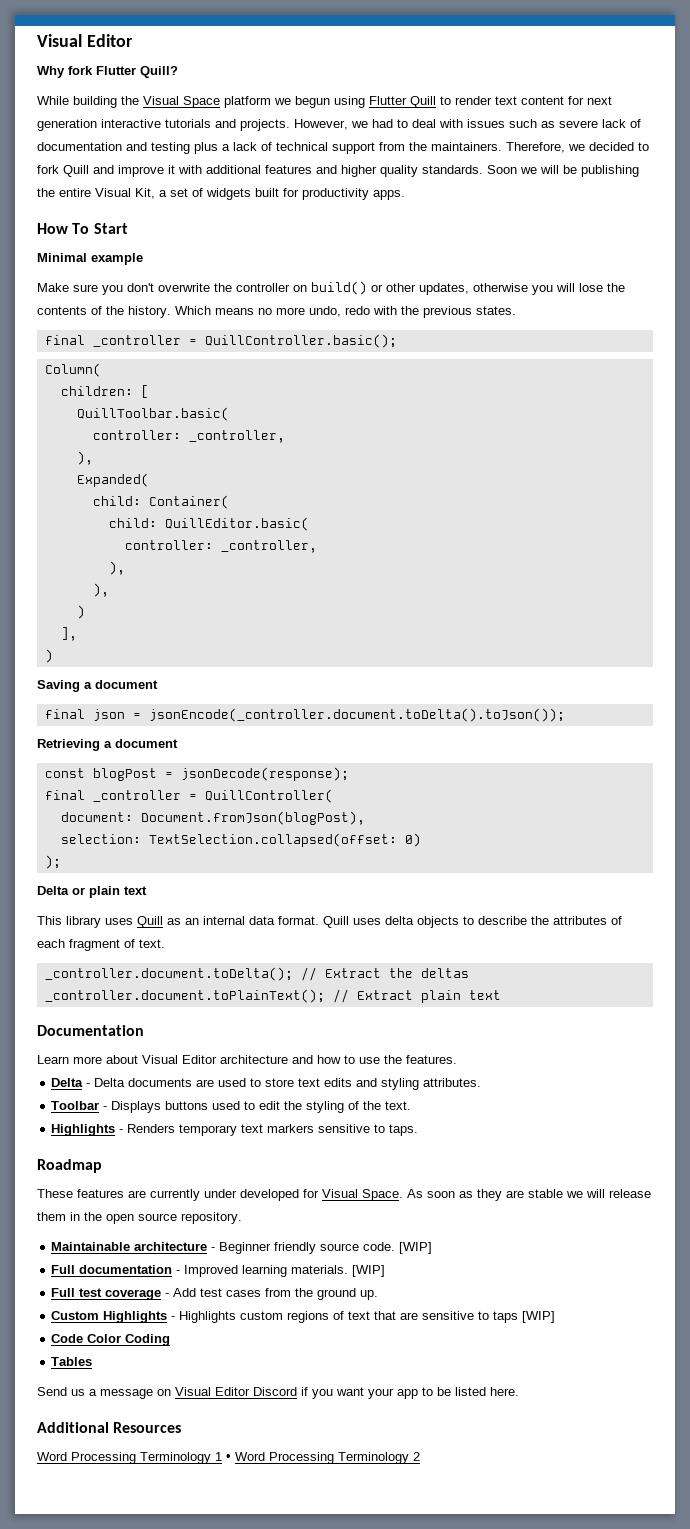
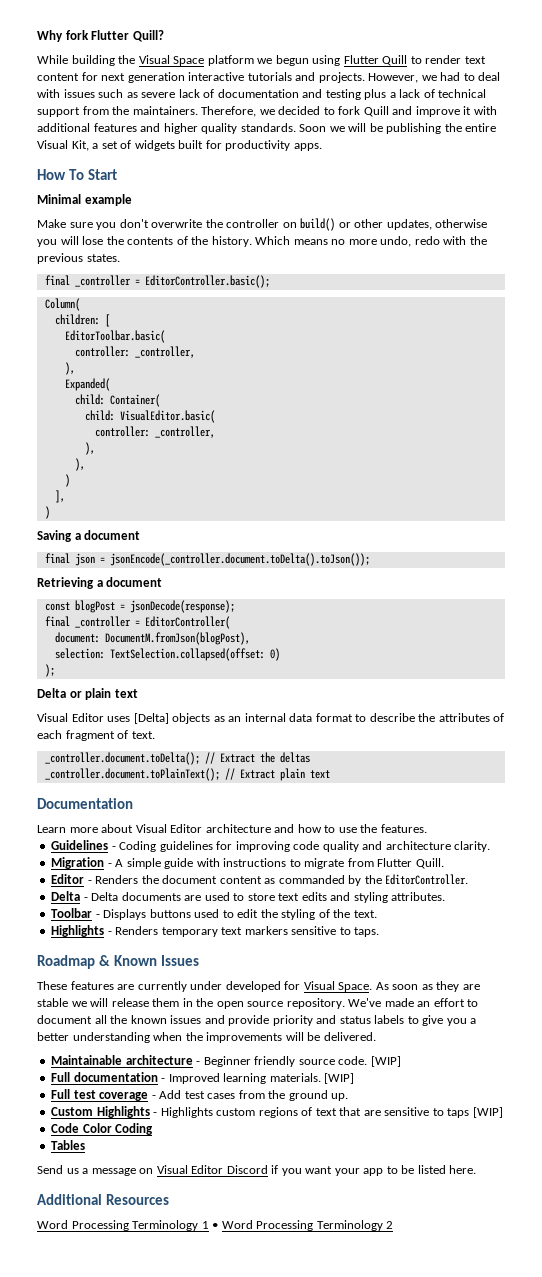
[37,34,133,47] Visual Editor // -> (37, 36) none
[204,334,397,348] QuillController.basic(); -> [144,275,270,288] EditorController.basic();
[76,407,229,421] QuillToolbar.basic( -> [64,330,165,343] EditorToolbar.basic(
[164,517,309,531] QuillEditor.basic( -> [119,410,215,423] VisualEditor.basic(
[204,789,333,803] QuillController( -> [144,616,230,629] EditorController(
[140,811,365,825] Document.fromJson(blogPost), -> [104,632,250,645] DocumentM.fromJson(blogPost),
[37,916,459,928] This library uses Quill as an internal data format. Quill uses delta objects -> [37,713,353,724] Visual Editor uses [Delta] objects as an internal data format
(457, 1059) none -> [51,840,491,852] [51,857,444,869] [51,874,469,886] // Guidelines - Coding guidelines for improving code quality and architecture clarity. // Migration - A simple guide with instructions to migrate from Flutter Quill. // Editor - Renders the document content as commanded by the EditorController.
(102, 1166) none -> [98,955,199,966] & Known Issues
(242, 1218) none -> [348,998,479,1007] [37,1015,477,1026] [37,1032,376,1043] We've made an effort to document all the known issues and provide priority and status labels to give you a better understanding when the improvements will be delivered.

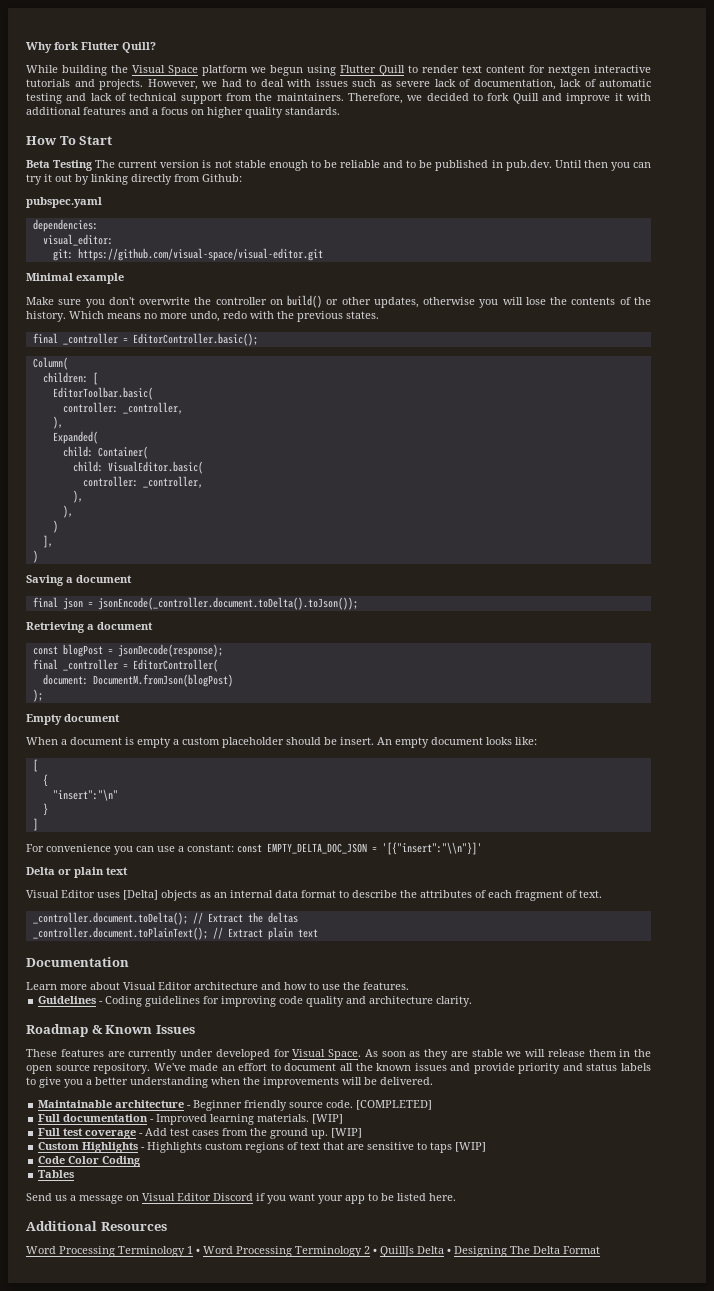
[101,72,185,83] next generation -> [548,65,590,76] nextgen
[217,89,396,100] documentation and testing plus a -> [473,79,651,90] [26,93,87,104] documentation, lack of automatic testing and
(161, 127) none -> [152,107,204,115] a focus on
[299,123,497,134] [37,140,322,151] [37,169,117,180] Soon we will be publishing the entire Visual Kit, a set of widgets built for productivity apps. // How To Start -> [26,136,113,145] [26,160,651,171] [26,174,242,185] [26,197,102,208] [32,219,98,232] [42,234,113,246] [52,248,323,261] // How To Start // Beta Testing The current version is not stable enough to be reliable and to be published in pub.dev. Until then you can try it out by linking directly from Github: // pubspec.yaml // dependencies: // visual_editor: // git: https://github.com/visual-space/visual-editor.git
[104,632,250,645] [54,648,280,661] [44,664,55,677] DocumentM.fromJson(blogPost), // selection: TextSelection.collapsed(offset: 0) // ); -> [92,674,233,687] [32,689,43,702] [26,714,120,725] [26,737,537,748] [32,759,38,772] [42,774,48,787] [52,789,118,801] [42,803,48,816] [32,818,38,831] [26,842,482,855] DocumentM.fromJson(blogPost) // ); // Empty document // When a document is empty a custom placeholder should be insert. An empty document looks like: // [ // { // "insert":"\n" // } // ] // For convenience you can use a constant: const EMPTY_DELTA_DOC_JSON = '[{"insert":"\\n"}]'
[51,857,444,869] [51,874,469,886] [51,891,446,903] [51,908,377,920] [51,925,380,937] // Migration - A simple guide with instructions to migrate from Flutter Quill. // Editor - Renders the document content as commanded by the EditorController. // Delta - Delta documents are used to store text edits and styling attributes. // Toolbar - Displays buttons used to edit the styling of the text. // Highlights - Renders temporary text markers sensitive to taps. -> (473, 1001) none
[370,1056,401,1067] [WIP] -> [356,1100,433,1110] [COMPLETED]
(349, 1097) none -> [331,1128,363,1138] [WIP]
(394, 1225) none -> [373,1246,600,1257] • QuillJs Delta • Designing The Delta Format

